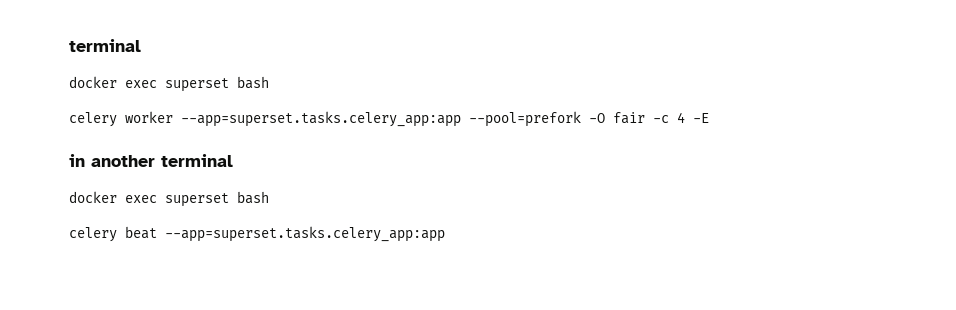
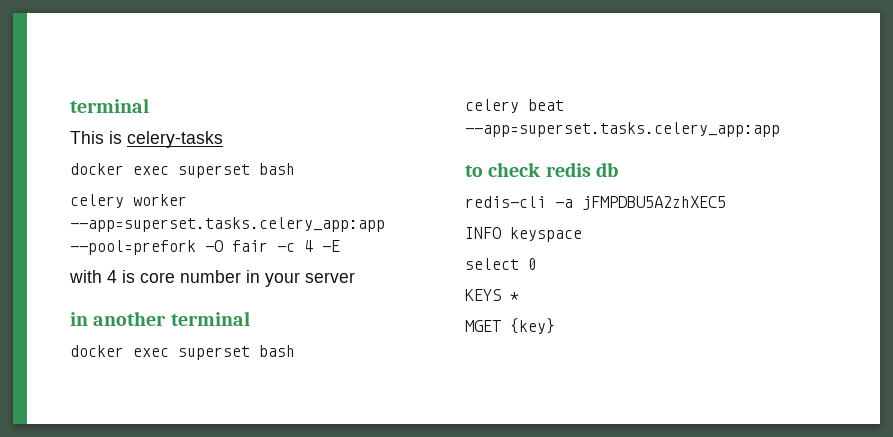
[69,39,141,52] terminal -> [70,98,149,113] [70,131,223,148] terminal // This is celery-tasks
(709, 118) none -> [69,270,355,287] // with 4 is core number in your server
(445, 234) none -> [465,162,618,177] [465,196,726,210] [465,227,582,242] [465,258,537,270] [465,289,519,301] [465,318,555,334] // to check redis db // redis-cli -a jFMPDBU5A2zhXEC5 // INFO keyspace // select 0 // KEYS * // MGET {key}

